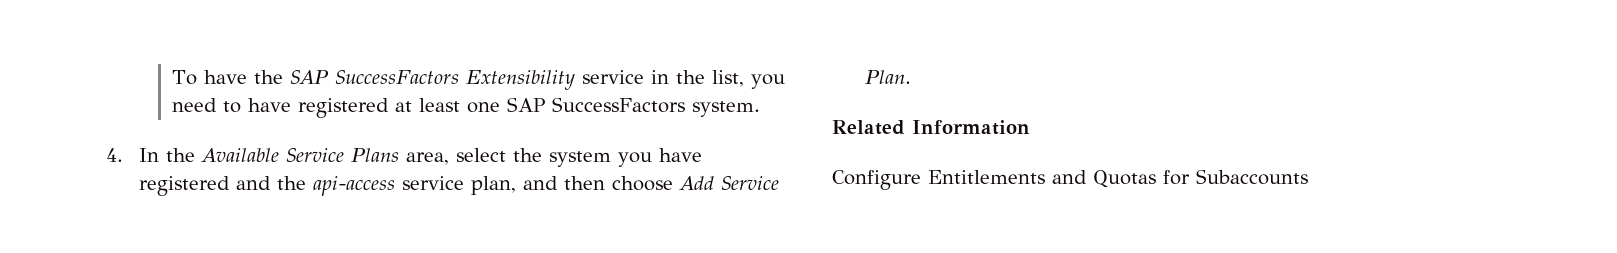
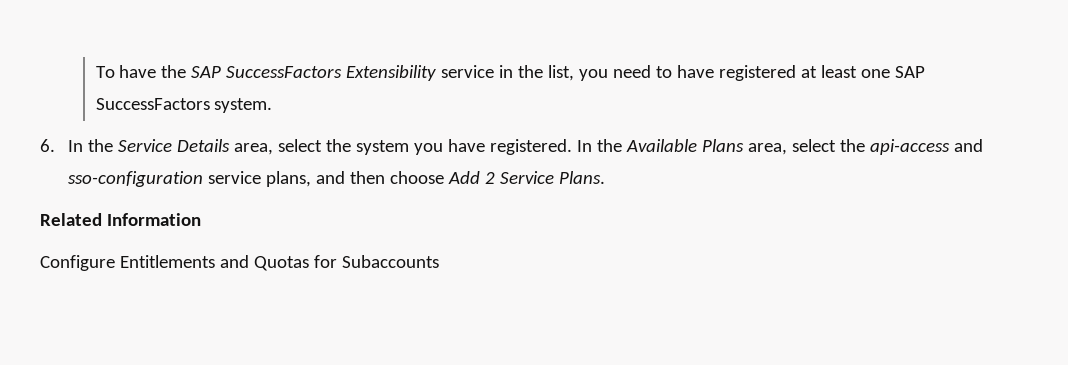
[106,148,400,162] 4. In the Available Service Plans -> [40,139,230,152] 6. In the Service Details
[139,176,517,196] registered and the api-access service plan, -> [489,139,983,155] [67,171,311,187] registered. In the Available Plans area, select the api-access and sso-configuration service plans,
[721,176,780,190] [865,70,912,84] Service Plan. -> [484,171,605,184] 2 Service Plans.

